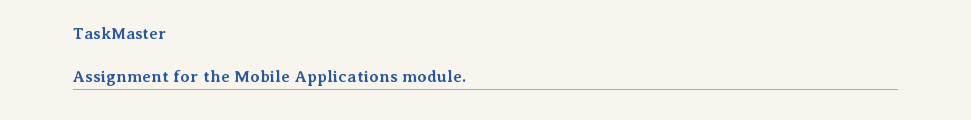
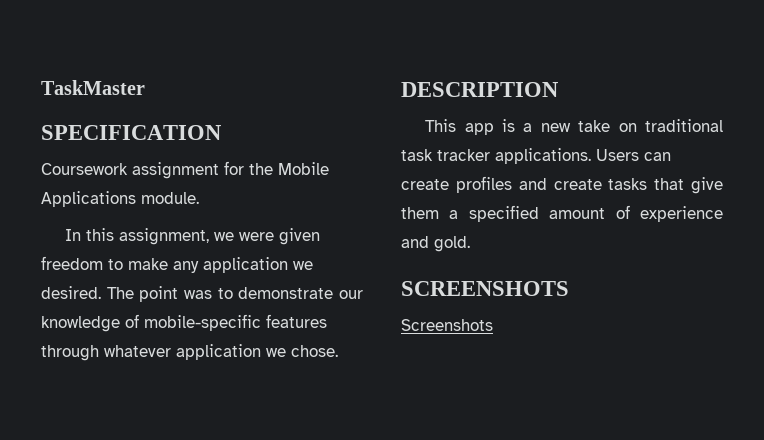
[73,70,169,86] Assignment -> [41,125,221,140] [41,162,219,179] SPECIFICATION // Coursework assignment
(467, 76) none -> [65,228,321,245] [41,256,313,273] [41,286,363,302] [41,314,327,332] [41,344,338,361] [401,82,558,97] [425,119,723,135] [401,148,671,164] [401,176,723,194] [401,205,723,222] [401,236,470,252] [401,281,569,296] [401,319,493,331] // In this assignment, we were given freedom to make any application we desired. The point was to demonstrate our knowledge of mobile-specific features through whatever application we chose. // DESCRIPTION // This app is a new take on traditional task tracker applications. Users can create profiles and create tasks that give them a specified amount of experience and gold. // SCREENSHOTS // Screenshots

